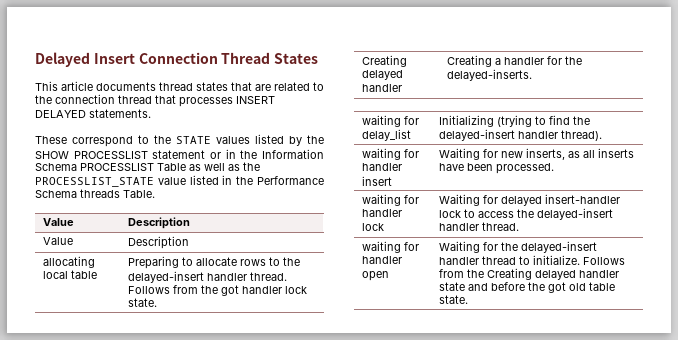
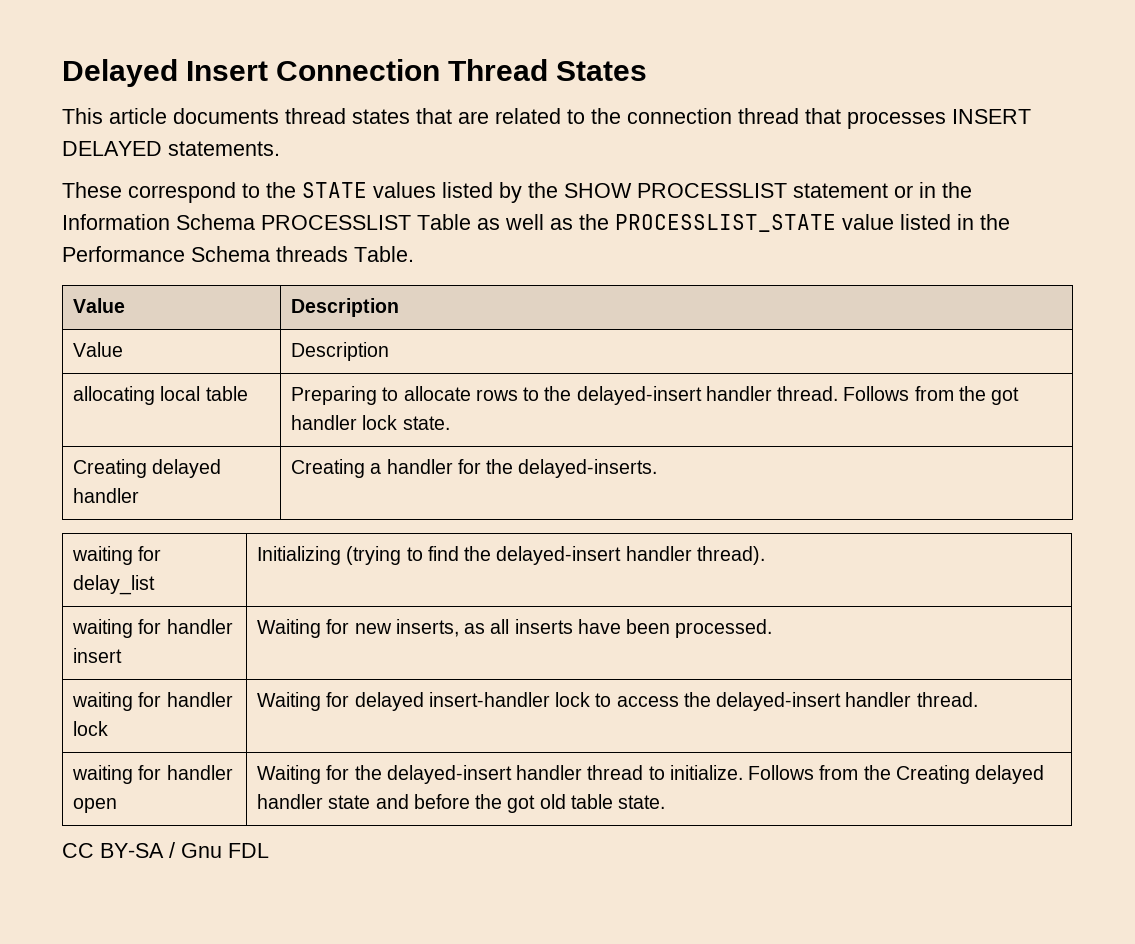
(469, 299) none -> [62,842,269,858] // CC BY-SA / Gnu FDL

